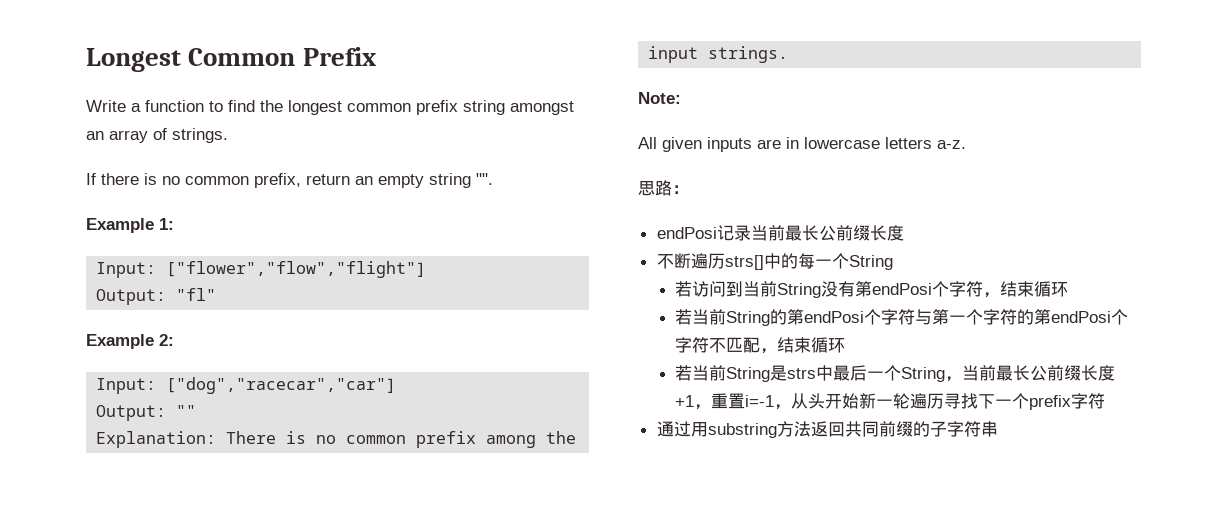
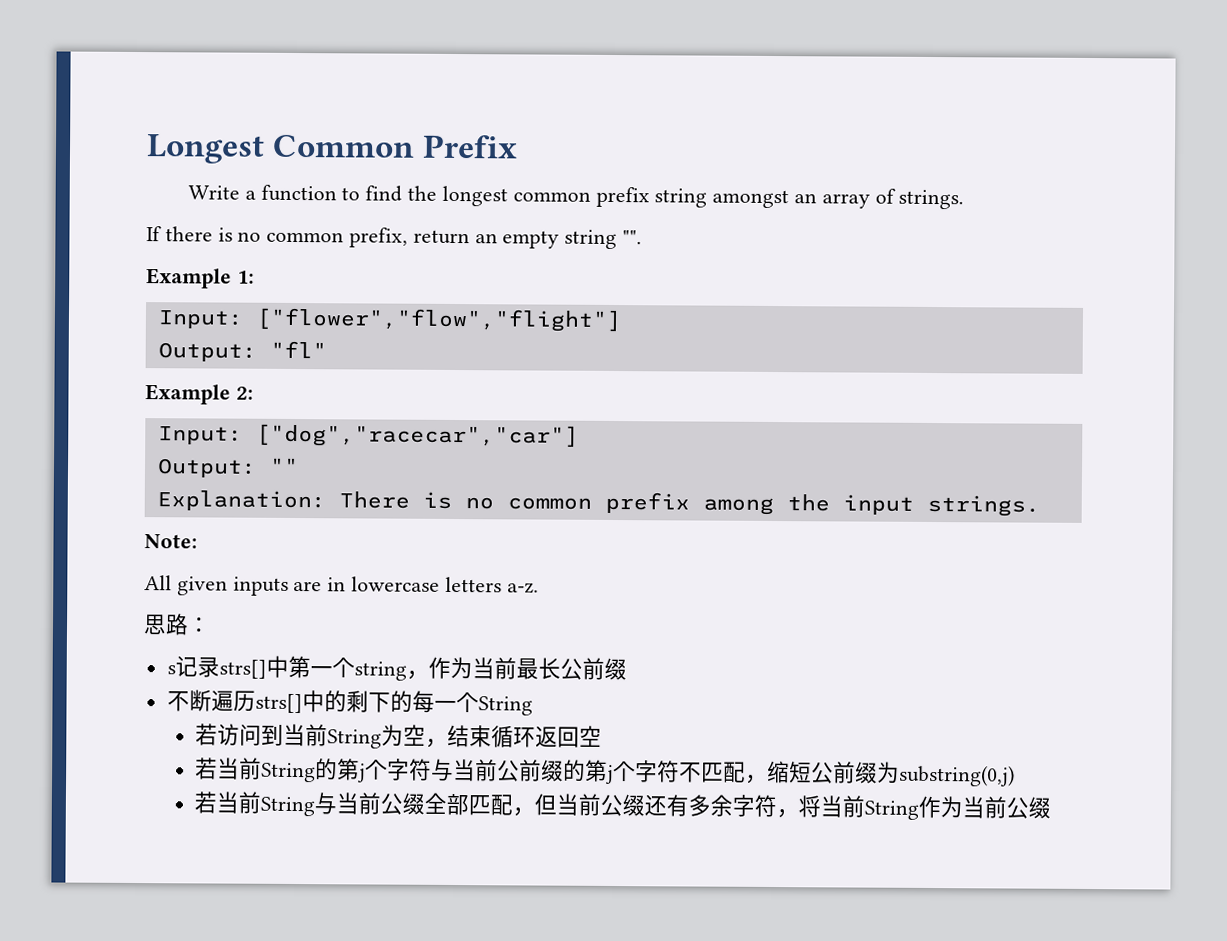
[656,225,904,241] endPosi记录当前最长公前缀长度 -> [166,655,627,681] s记录strs[]中第一个string，作为当前最长公前缀
(798, 261) none -> [345,690,413,713] 剩下的
[821,281,1069,298] 没有第endPosi个字符，结束循环 -> [381,724,603,748] 为空，结束循环返回空
[804,311,865,323] endPosi -> [357,763,367,783] j
[932,309,1129,325] [675,337,846,354] [675,365,1116,382] [675,393,1106,410] [656,421,998,438] 第一个字符的第endPosi个字符不匹配，结束循环 // 若当前String是strs中最后一个String，当前最长公前缀长度+1，重置i=-1，从头开始新一轮遍历寻找下一个prefix字符 // 通过用substring方法返回共同前缀的子字符串 -> [453,758,1016,787] [194,791,1052,820] 当前公前缀的第j个字符不匹配，缩短公前缀为substring(0,j) // 若当前String与当前公缀全部匹配，但当前公缀还有多余字符，将当前String作为当前公缀

